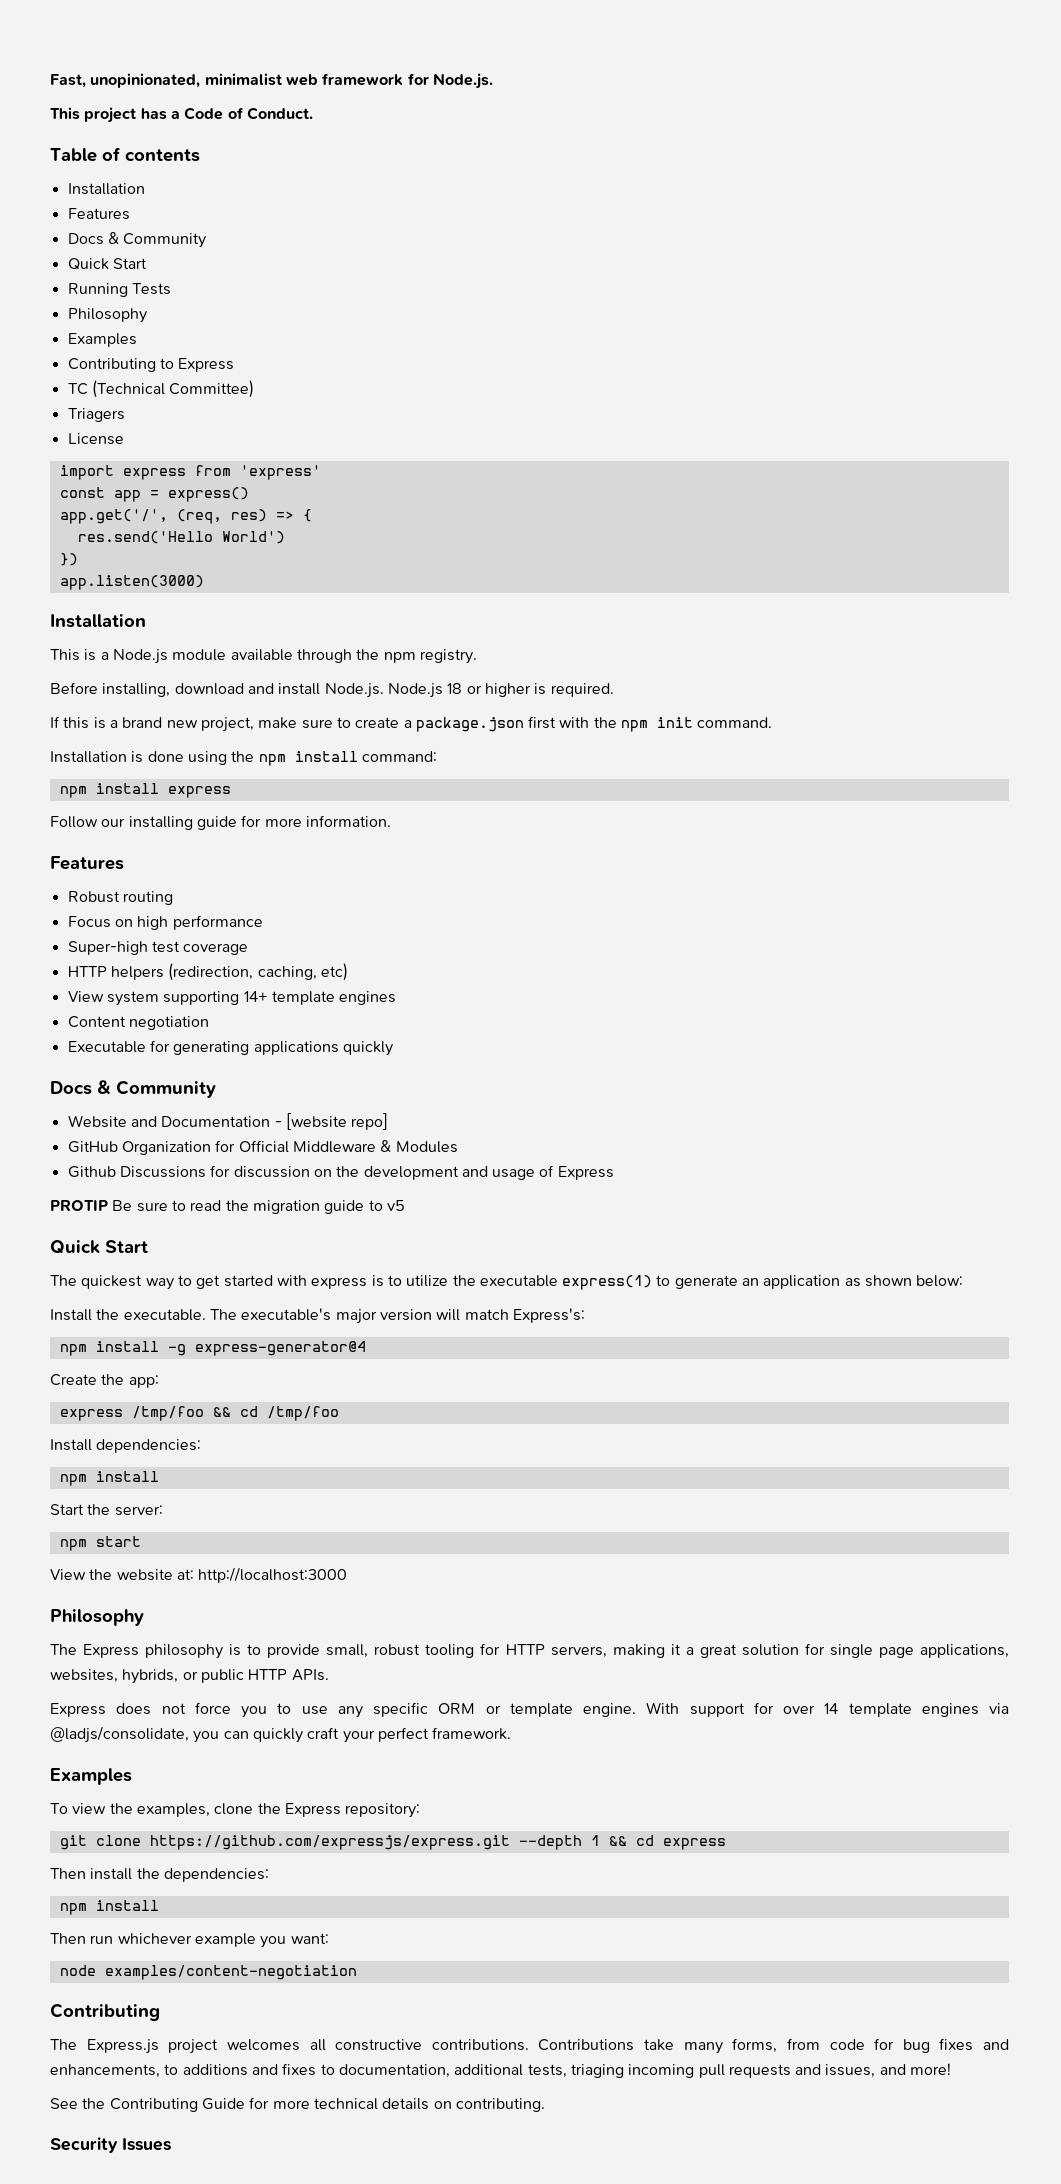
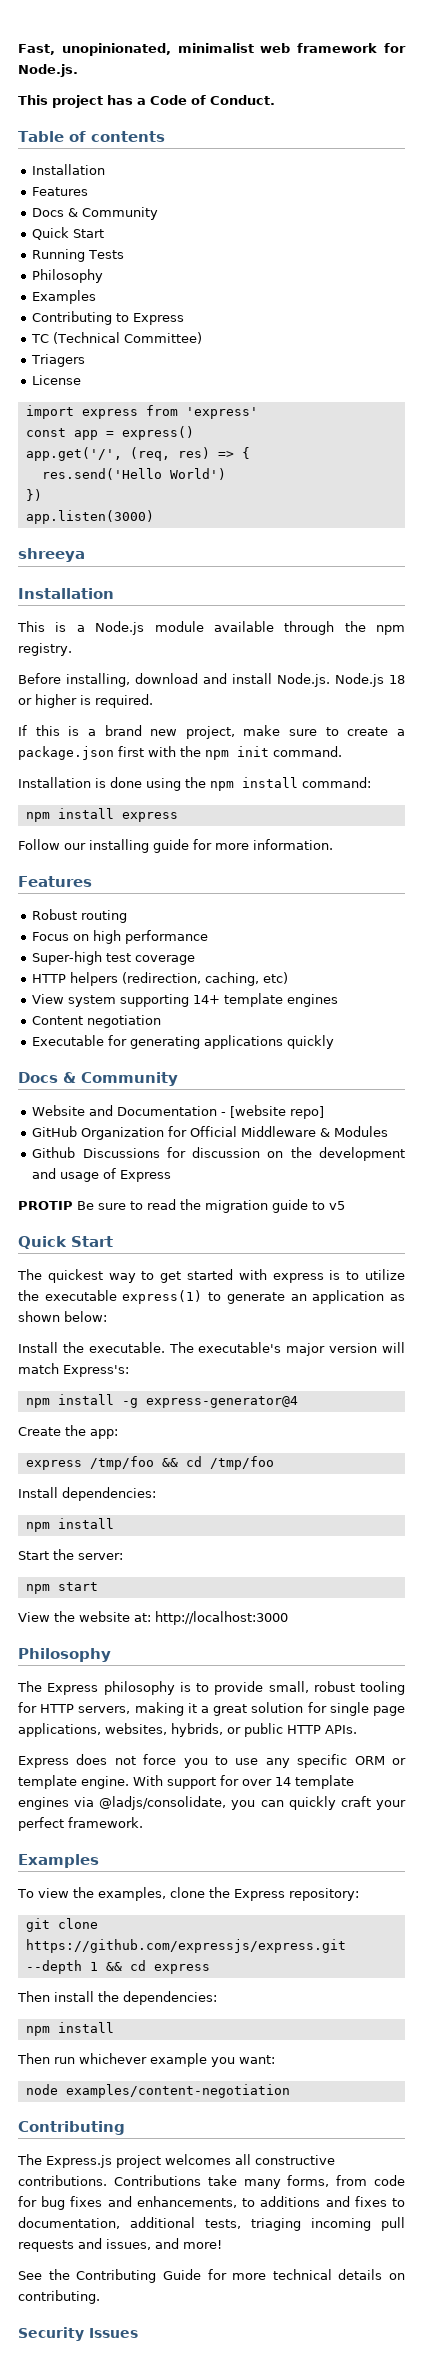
(204, 582) none -> [18,548,85,562] // shreeya

